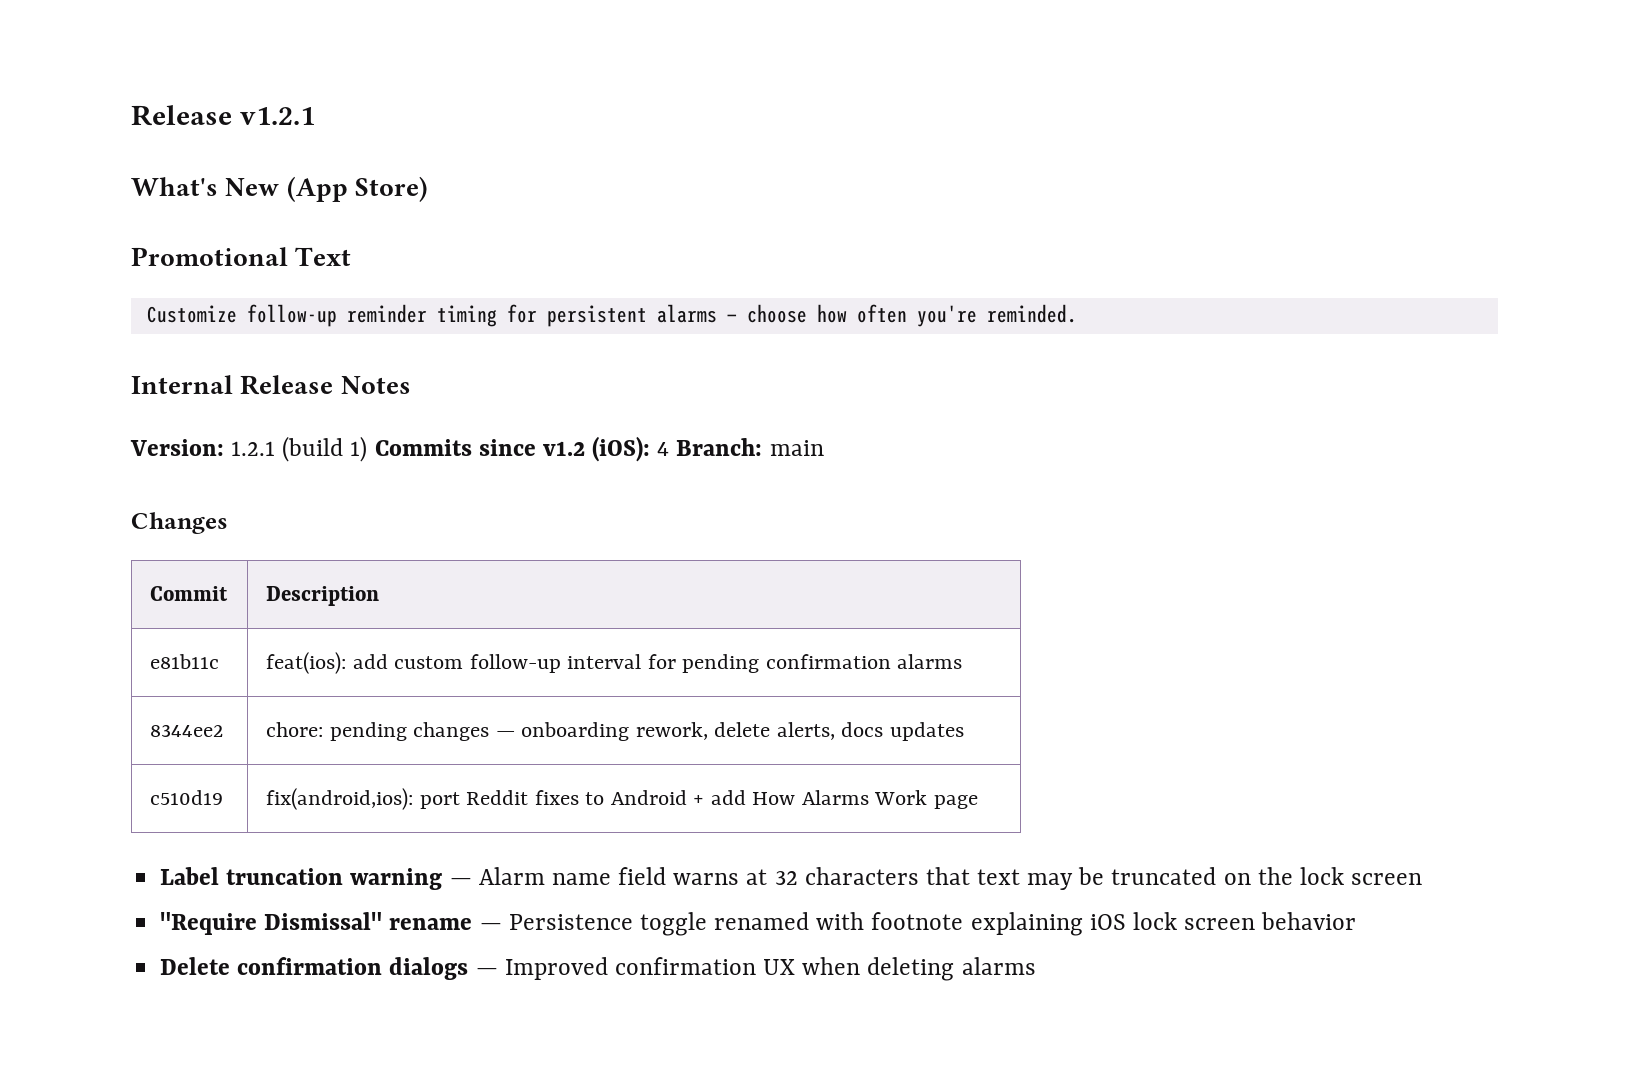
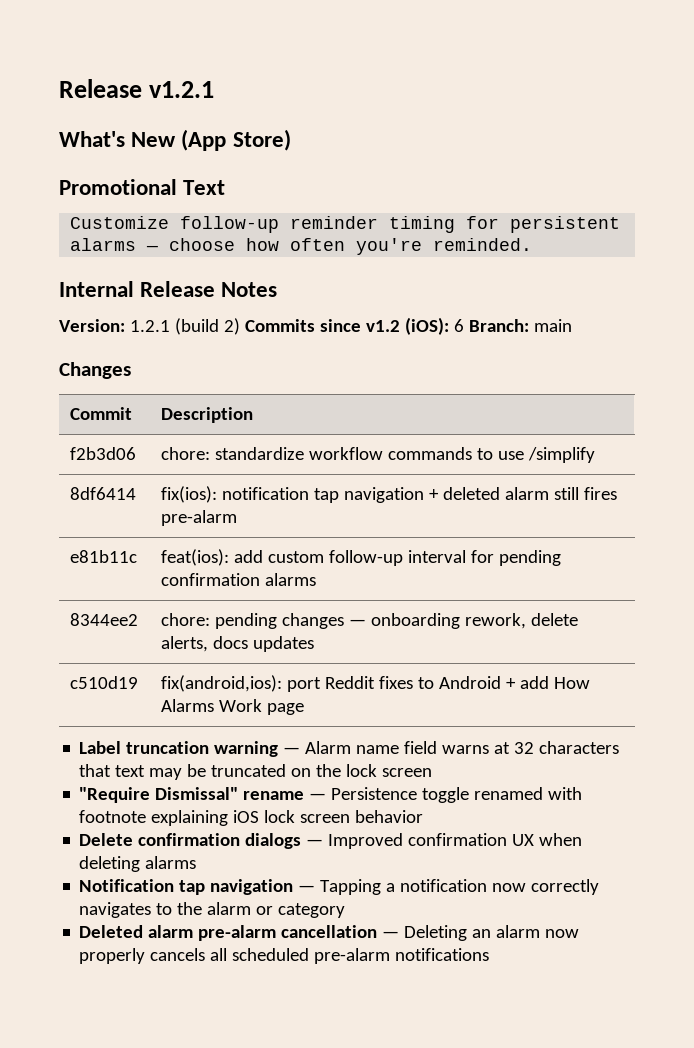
[350,436,368,462] 1) -> [223,318,240,335] 2)
[657,442,670,456] 4 -> [453,319,464,332] 6
(380, 596) none -> [70,447,137,460] [161,447,596,463] [70,487,137,500] [161,486,618,503] [161,510,238,526] // f2b3d06 | chore: standardize workflow commands to use /simplify // 8df6414 | fix(ios): notification tap navigation + deleted alarm still fires pre-alarm
(1036, 966) none -> [79,879,600,895] [79,902,346,918] [79,925,580,941] [79,948,490,964] // Notification tap navigation — Tapping a notification now correctly navigates to the alarm or category // Deleted alarm pre-alarm cancellation — Deleting an alarm now properly cancels all scheduled pre-alarm notifications

